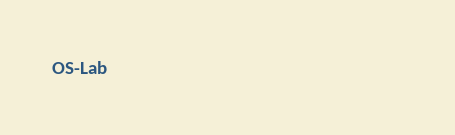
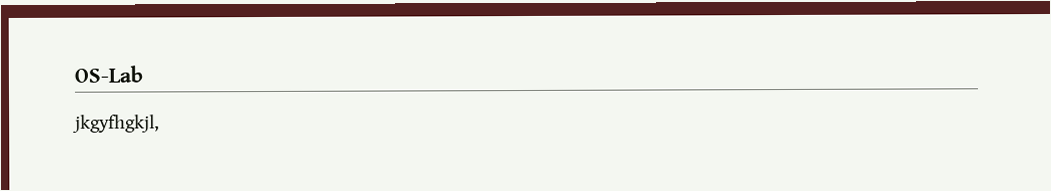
(107, 67) none -> [72,114,160,133] // jkgyfhgkjl,

